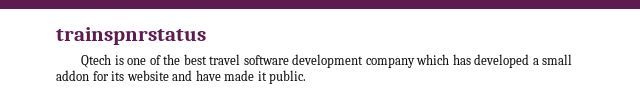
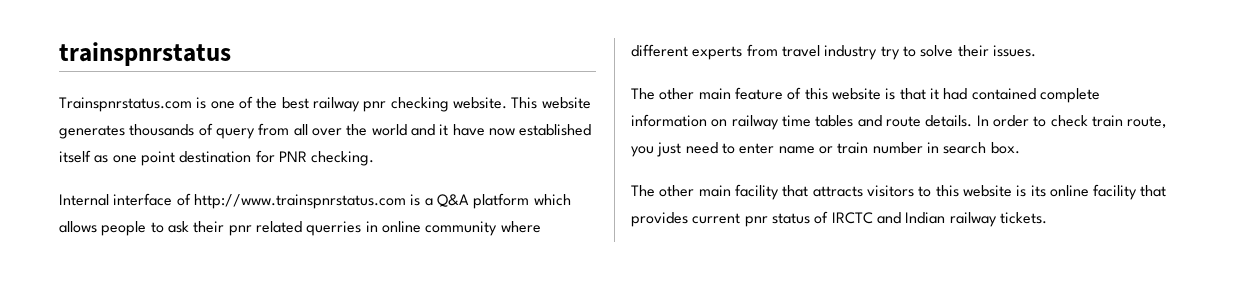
[81,54,112,68] Qtech -> [59,97,192,112] Trainspnrstatus.com
[209,54,573,68] [56,70,307,84] travel software development company which has developed a small addon for its website and have made it public. -> [312,97,591,112] [59,123,592,139] [59,150,375,166] [59,193,571,209] [59,221,541,236] [631,44,1036,60] [631,87,1100,103] [631,114,1167,130] [631,142,1020,157] [631,184,1167,200] [631,211,1047,227] railway pnr checking website. This website generates thousands of query from all over the world and it have now established itself as one point destination for PNR checking. // Internal interface of http://www.trainspnrstatus.com is a Q&A platform which allows people to ask their pnr related querries in online community where different experts from travel industry try to solve their issues. // The other main feature of this website is that it had contained complete information on railway time tables and route details. In order to check train route, you just need to enter name or train number in search box. // The other main facility that attracts visitors to this website is its online facility that provides current pnr status of IRCTC and Indian railway tickets.

